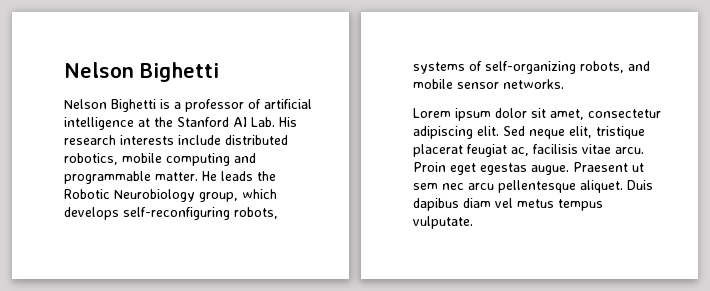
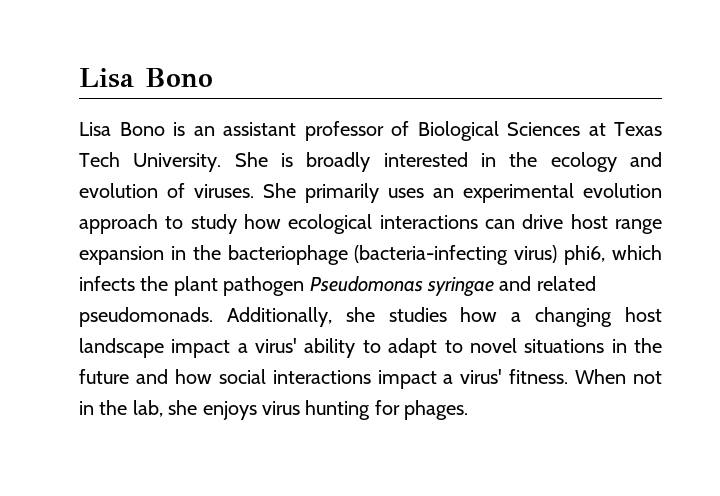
[64,62,219,82] [64,99,312,112] [64,117,297,130] [64,135,288,145] [64,153,256,166] [64,171,276,184] [64,189,277,202] [64,207,278,220] [413,61,650,74] [413,79,564,89] [413,108,661,121] [413,126,645,139] [413,144,644,157] [413,162,644,175] [413,180,653,193] [413,198,603,211] [413,216,473,229] Nelson Bighetti // Nelson Bighetti is a professor of artificial intelligence at the Stanford AI Lab. His research interests include distributed robotics, mobile computing and programmable matter. He leads the Robotic Neurobiology group, which develops self-reconfiguring robots, systems of self-organizing robots, and mobile sensor networks. // Lorem ipsum dolor sit amet, consectetur adipiscing elit. Sed neque elit, tristique placerat feugiat ac, facilisis vitae arcu. Proin eget egestas augue. Praesent ut sem nec arcu pellentesque aliquet. Duis dapibus diam vel metus tempus vulputate. -> [79,68,213,88] [79,121,662,141] [79,152,662,172] [79,183,662,203] [79,214,662,234] [79,245,663,265] [79,276,596,297] [79,307,663,327] [79,338,663,358] [79,369,662,389] [79,400,469,420] Lisa Bono // Lisa Bono is an assistant professor of Biological Sciences at Texas Tech University. She is broadly interested in the ecology and evolution of viruses. She primarily uses an experimental evolution approach to study how ecological interactions can drive host range expansion in the bacteriophage (bacteria-infecting virus) phi6, which infects the plant pathogen Pseudomonas syringae and related pseudomonads. Additionally, she studies how a changing host landscape impact a virus' ability to adapt to novel situations in the future and how social interactions impact a virus' fitness. When not in the lab, she enjoys virus hunting for phages.

